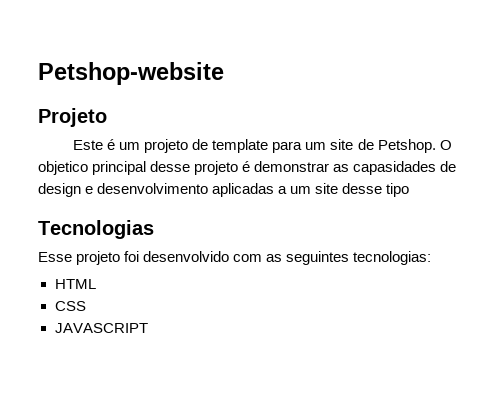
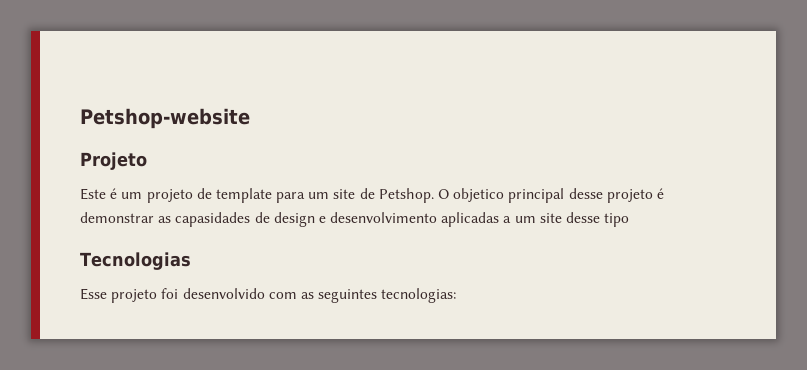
[54,279,96,289] [54,301,86,311] [54,323,148,333] // HTML // CSS // JAVASCRIPT -> (457, 295) none

